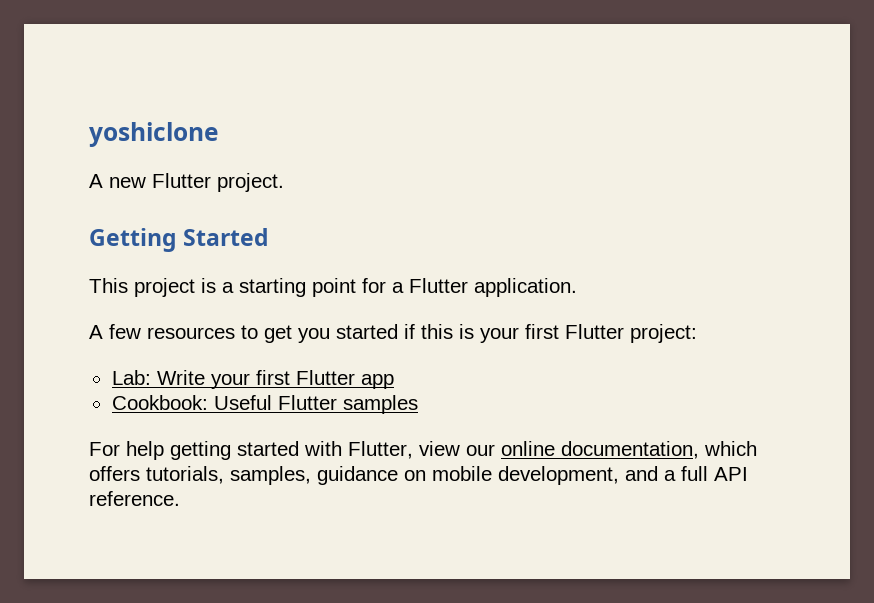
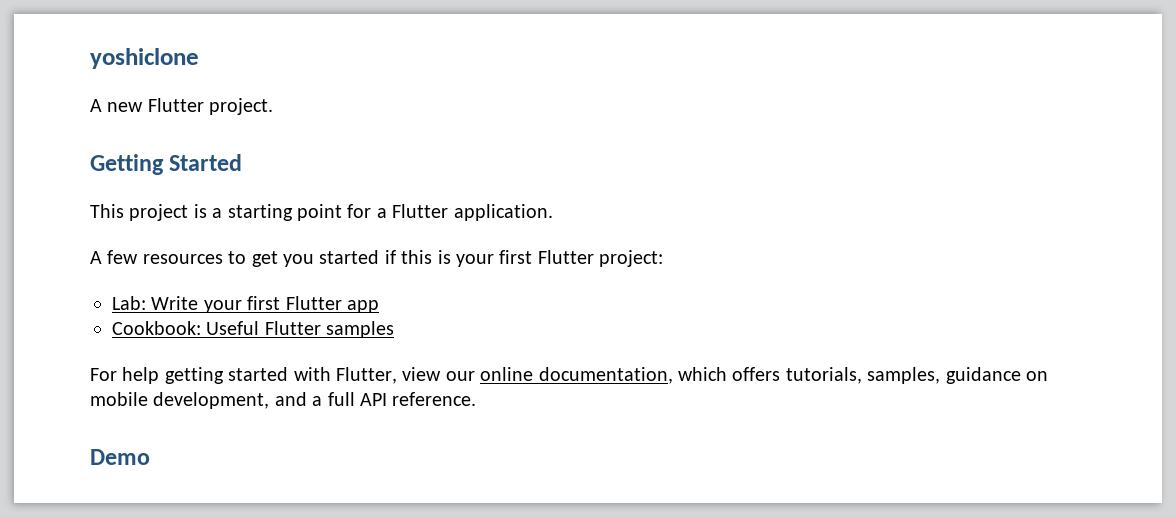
(180, 498) none -> [90,449,150,465] // Demo

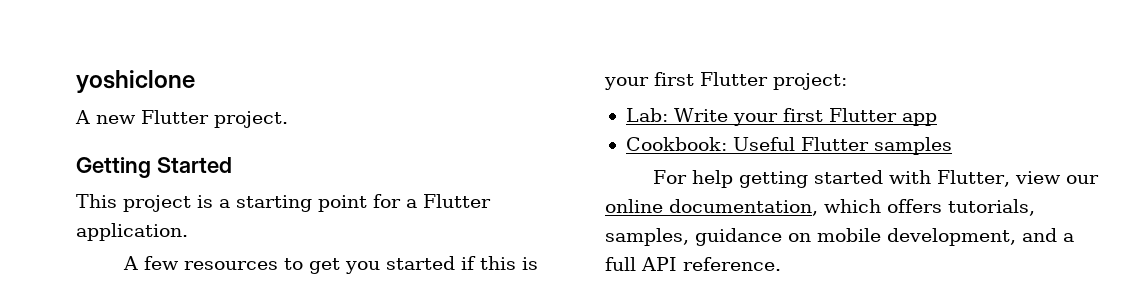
[90,449,150,465] // Demo -> (781, 264) none

